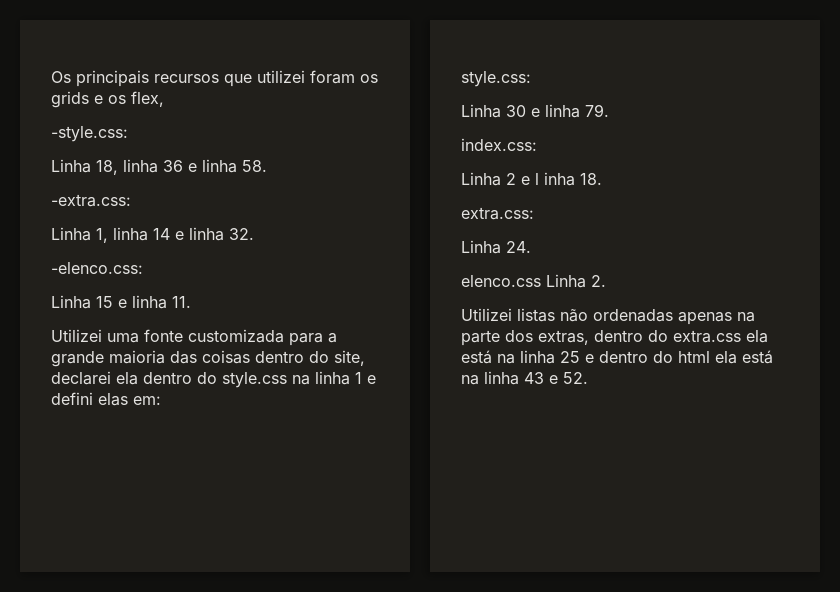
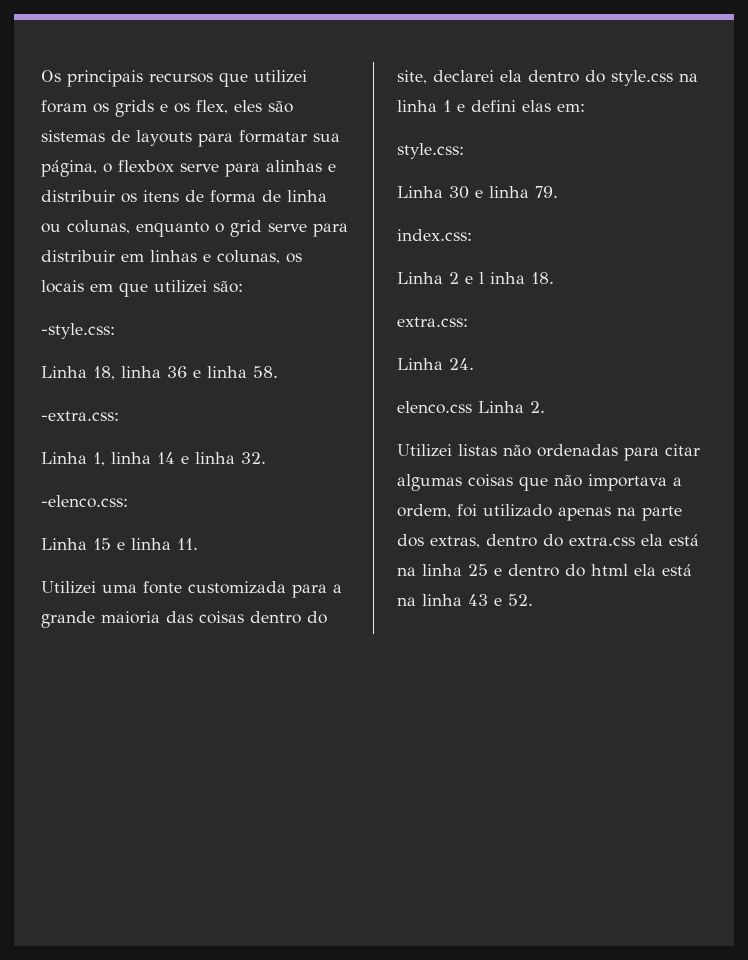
(164, 99) none -> [234,100,293,113] [41,130,340,147] [41,160,336,177] [41,190,327,203] [41,220,348,237] [41,250,302,264] [41,280,243,297] eles são sistemas de layouts para formatar sua página, o flexbox serve para alinhas e distribuir os itens de forma de linha ou colunas, enquanto o grid serve para distribuir em linhas e colunas, os locais em que utilizei são:
(673, 315) none -> [624,444,700,461] [397,474,682,491] [397,504,552,518] para citar algumas coisas que não importava a ordem, foi utilizado

